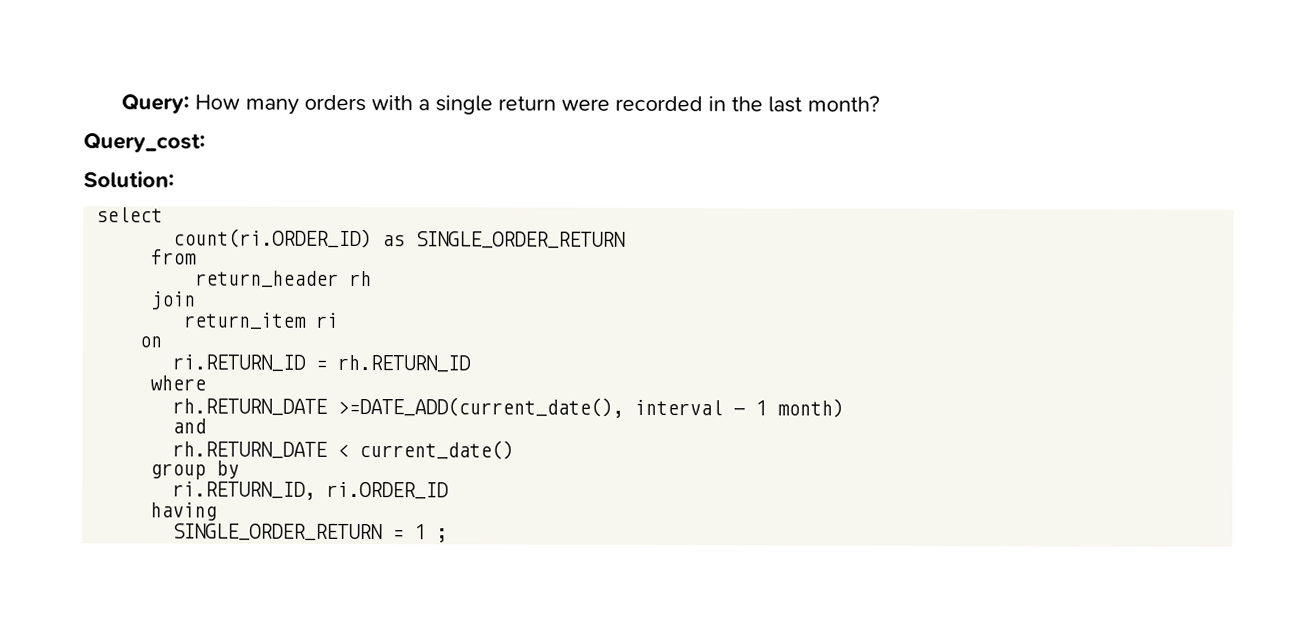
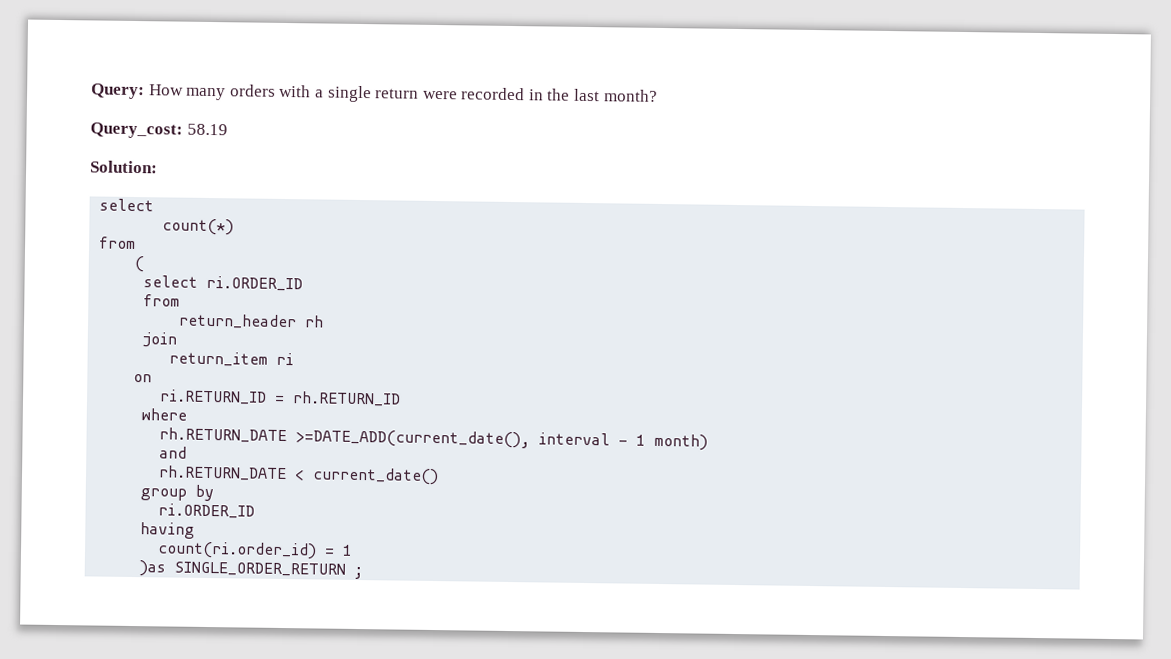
(206, 143) none -> [186,123,228,136] 58.19
[173,228,627,249] count(ri.ORDER_ID) as SINGLE_ORDER_RETURN -> [162,218,235,236] [99,236,137,250] [134,256,145,273] [143,275,304,292] count(*) // from // ( // select ri.ORDER_ID
[172,481,317,500] ri.RETURN_ID, -> (215, 493) none
[172,523,384,542] SINGLE_ORDER_RETURN -> [157,541,318,560] count(ri.order_id)
(427, 532) none -> [139,560,347,577] // )as SINGLE_ORDER_RETURN

